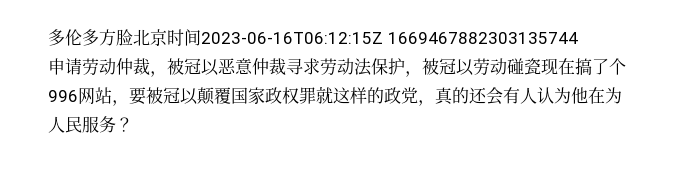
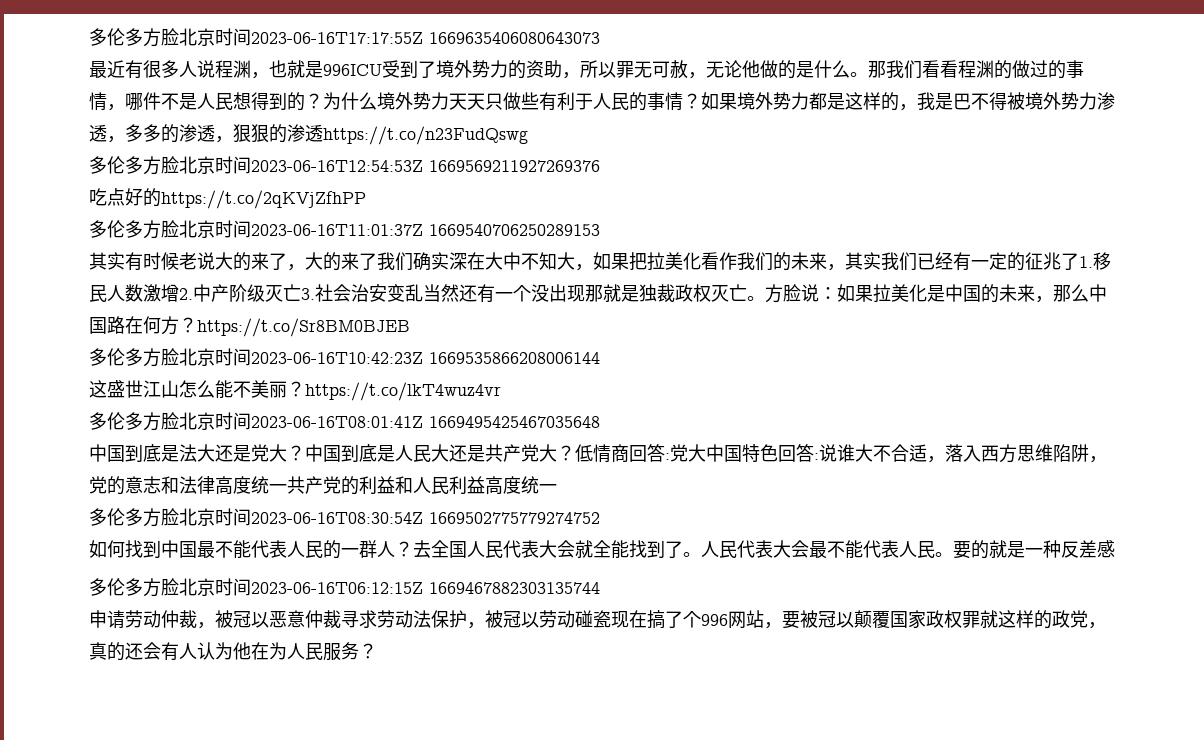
[48,29,201,46] 多伦多方脸北京时间 -> [89,28,600,47] [89,60,1084,79] [89,92,1115,111] [89,124,528,145] [89,156,600,175] [89,188,366,209] [89,220,600,239] [89,252,1111,271] [89,284,1107,303] [89,316,410,337] [89,348,600,367] [89,380,501,401] [89,412,600,431] [89,444,1107,463] [89,476,557,495] [89,508,600,527] [89,540,1115,559] [89,578,251,597] 多伦多方脸北京时间2023-06-16T17:17:55Z 1669635406080643073 // 最近有很多人说程渊，也就是996ICU受到了境外势力的资助，所以罪无可赦，无论他做的是什么。那我们看看程渊的做过的事情，哪件不是人民想得到的？为什么境外势力天天只做些有利于人民的事情？如果境外势力都是这样的，我是巴不得被境外势力渗透，多多的渗透，狠狠的渗透https://t.co/n23FudQswg // 多伦多方脸北京时间2023-06-16T12:54:53Z 1669569211927269376 // 吃点好的https://t.co/2qKVjZfhPP // 多伦多方脸北京时间2023-06-16T11:01:37Z 1669540706250289153 // 其实有时候老说大的来了，大的来了我们确实深在大中不知大，如果把拉美化看作我们的未来，其实我们已经有一定的征兆了1.移民人数激增2.中产阶级灭亡3.社会治安变乱当然还有一个没出现那就是独裁政权灭亡。方脸说：如果拉美化是中国的未来，那么中国路在何方？https://t.co/Sr8BM0BJEB // 多伦多方脸北京时间2023-06-16T10:42:23Z 1669535866208006144 // 这盛世江山怎么能不美丽？https://t.co/lkT4wuz4vr // 多伦多方脸北京时间2023-06-16T08:01:41Z 1669495425467035648 // 中国到底是法大还是党大？中国到底是人民大还是共产党大？低情商回答:党大中国特色回答:说谁大不合适，落入西方思维陷阱，党的意志和法律高度统一共产党的利益和人民利益高度统一 // 多伦多方脸北京时间2023-06-16T08:30:54Z 1669502775779274752 // 如何找到中国最不能代表人民的一群人？去全国人民代表大会就全能找到了。人民代表大会最不能代表人民。要的就是一种反差感 // 多伦多方脸北京时间

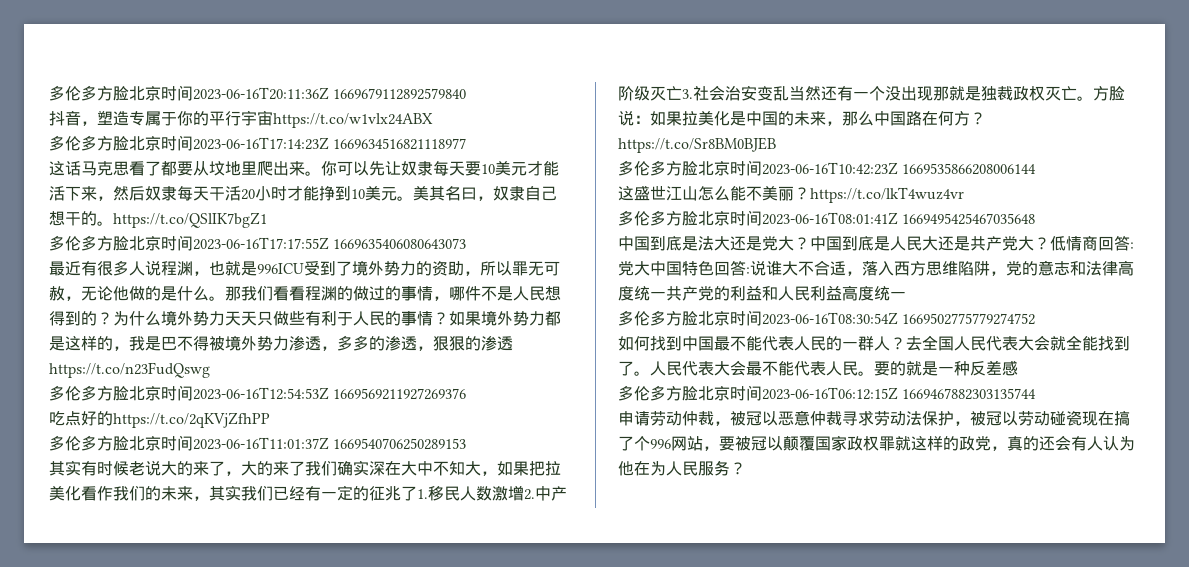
[89,28,251,47] 多伦多方脸北京时间 -> [49,85,467,101] [49,110,433,128] [49,135,467,151] [49,160,559,176] [49,185,557,201] [49,211,267,228] [49,235,193,251] 多伦多方脸北京时间2023-06-16T20:11:36Z 1669679112892579840 // 抖音，塑造专属于你的平行宇宙https://t.co/w1vlx24ABX // 多伦多方脸北京时间2023-06-16T17:14:23Z 1669634516821118977 // 这话马克思看了都要从坟地里爬出来。你可以先让奴隶每天要10美元才能活下来，然后奴隶每天干活20小时才能挣到10美元。美其名曰，奴隶自己想干的。https://t.co/QSlIK7bgZ1 // 多伦多方脸北京时间

